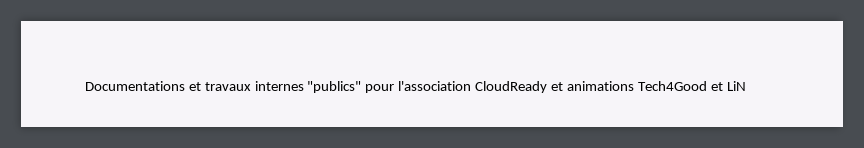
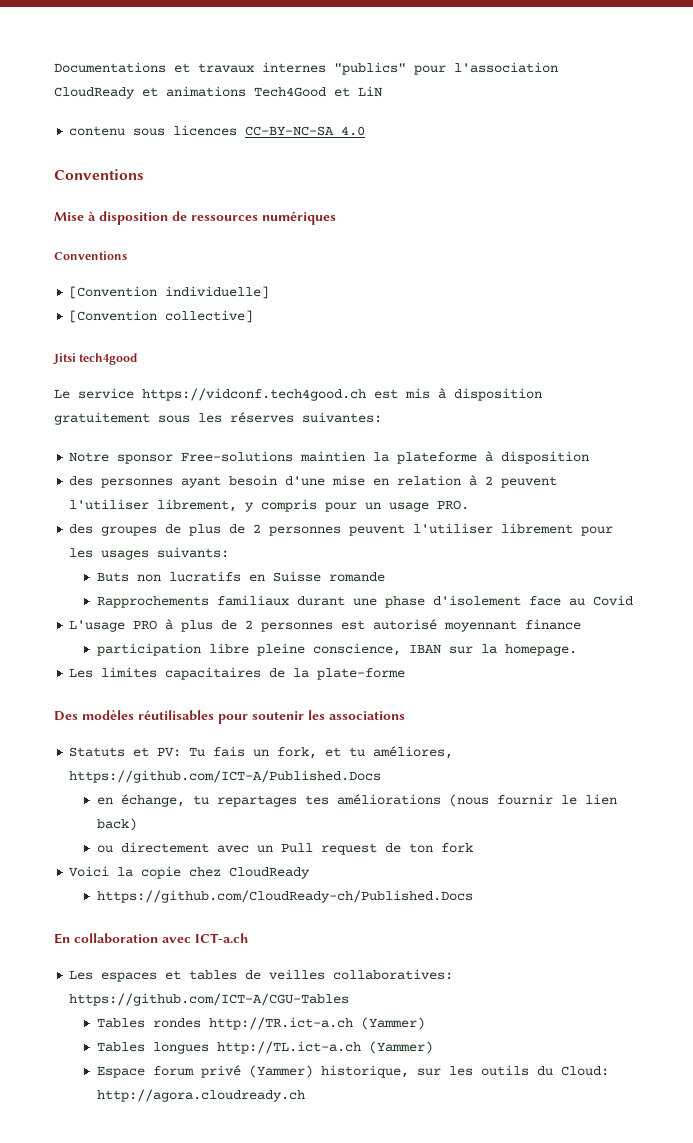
(746, 86) none -> [69,125,366,136] [54,169,144,180] [54,211,336,225] [54,251,127,260] [69,286,270,299] [69,310,254,323] [53,353,138,365] [54,388,542,401] [54,412,382,425] [69,451,590,464] [69,475,558,488] [69,499,470,512] [69,523,614,536] [69,547,230,560] [96,571,385,582] [96,595,633,608] [69,619,582,632] [96,643,577,656] [69,667,406,680] [54,710,405,724] [69,746,454,759] [69,770,382,783] [96,794,617,807] [96,818,137,831] [96,842,473,855] [69,866,311,879] [96,890,473,903] [54,933,248,944] [69,969,454,982] [69,993,350,1006] [96,1017,425,1030] [96,1041,433,1054] [96,1065,609,1078] [96,1089,305,1102] // contenu sous licences CC-BY-NC-SA 4.0 // Conventions // Mise à disposition de ressources numériques // Conventions // [Convention individuelle] // [Convention collective] // Jitsi tech4good // Le service https://vidconf.tech4good.ch est mis à disposition gratuitement sous les réserves suivantes: // Notre sponsor Free-solutions maintien la plateforme à disposition // des personnes ayant besoin d'une mise en relation à 2 peuvent l'utiliser librement, y compris pour un usage PRO. // des groupes de plus de 2 personnes peuvent l'utiliser librement pour les usages suivants: // Buts non lucratifs en Suisse romande // Rapprochements familiaux durant une phase d'isolement face au Covid // L'usage PRO à plus de 2 personnes est autorisé moyennant finance // participation libre pleine conscience, IBAN sur la homepage. // Les limites capacitaires de la plate-forme // Des modèles réutilisables pour soutenir les associations // Statuts et PV: Tu fais un fork, et tu améliores, https://github.com/ICT-A/Published.Docs // en échange, tu repartages tes améliorations (nous fournir le lien back) // ou directement avec un Pull request de ton fork // Voici la copie chez CloudReady // https://github.com/CloudReady-ch/Published.Docs // En collaboration avec ICT-a.ch // Les espaces et tables de veilles collaboratives: https://github.com/ICT-A/CGU-Tables // Tables rondes http://TR.ict-a.ch (Yammer) // Tables longues http://TL.ict-a.ch (Yammer) // Espace forum privé (Yammer) historique, sur les outils du Cloud: http://agora.cloudready.ch

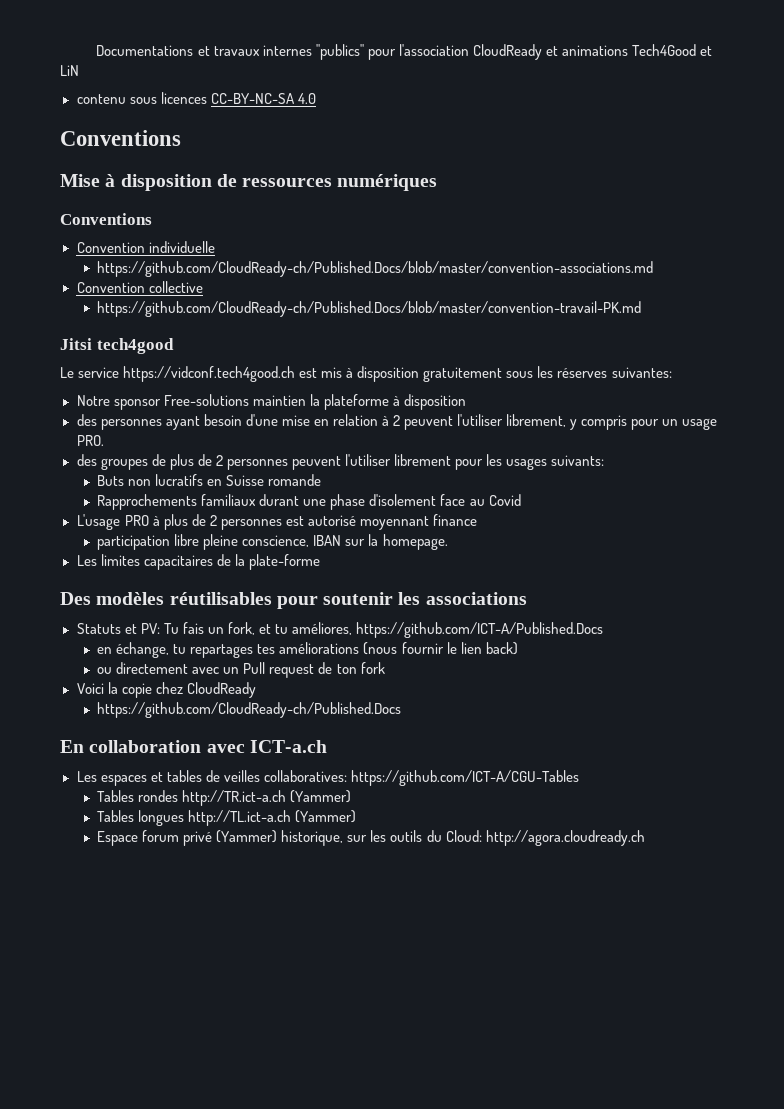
[69,286,270,299] [69,310,254,323] [Convention individuelle] // [Convention collective] -> [76,241,215,253] [97,261,654,277] [76,281,203,293] [97,301,642,317] Convention individuelle // https://github.com/CloudReady-ch/Published.Docs/blob/master/convention-associations.md // Convention collective // https://github.com/CloudReady-ch/Published.Docs/blob/master/convention-travail-PK.md

